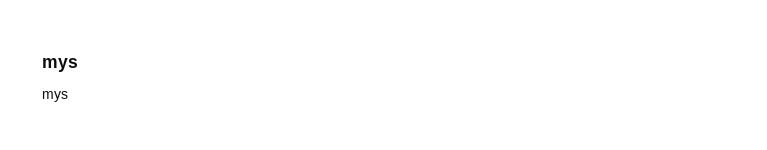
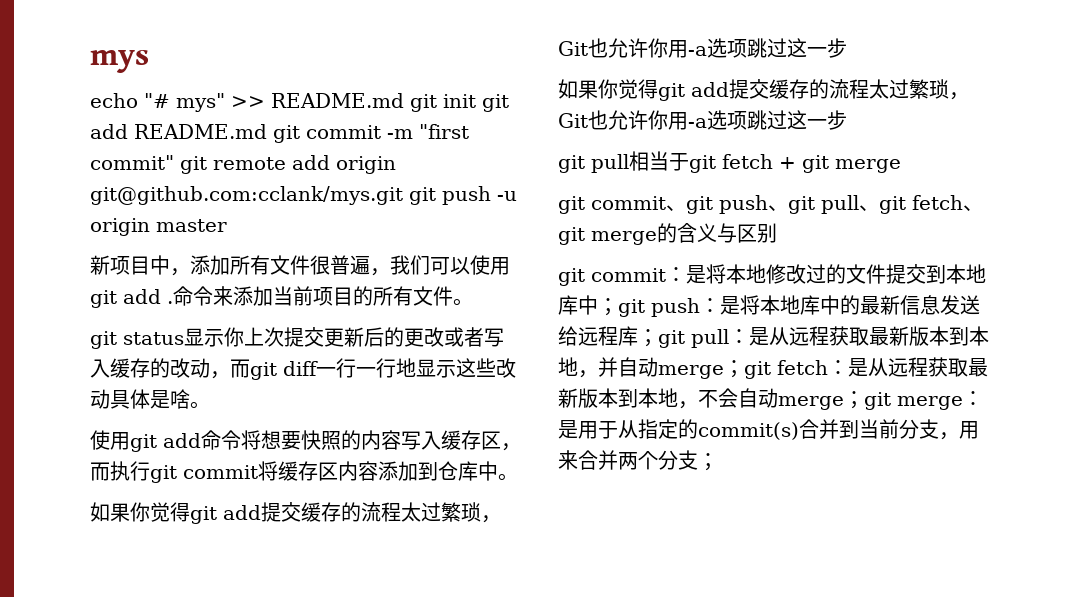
[42,91,68,102] mys -> [90,93,509,112] [90,124,469,143] [90,155,396,174] [90,186,517,205] [90,218,227,236] [90,255,510,276] [90,286,473,308] [90,327,504,349] [90,358,516,380] [90,389,210,409] [90,430,521,452] [90,461,518,483] [90,502,501,524] [558,38,847,58] [558,79,969,101] [558,110,847,130] [558,151,901,173] [558,195,983,214] [558,223,777,245] [558,264,986,286] [558,295,980,317] [558,326,989,348] [558,357,988,379] [558,388,983,410] [558,419,979,440] [558,450,718,471] echo "# mys" >> README.md git init git add README.md git commit -m "first commit" git remote add origin git@github.com:cclank/mys.git git push -u origin master // 新项目中，添加所有文件很普遍，我们可以使用git add .命令来添加当前项目的所有文件。 // git status显示你上次提交更新后的更改或者写入缓存的改动，而git diff一行一行地显示这些改动具体是啥。 // 使用git add命令将想要快照的内容写入缓存区，而执行git commit将缓存区内容添加到仓库中。 // 如果你觉得git add提交缓存的流程太过繁琐，Git也允许你用-a选项跳过这一步 // 如果你觉得git add提交缓存的流程太过繁琐，Git也允许你用-a选项跳过这一步 // git pull相当于git fetch + git merge // git commit、git push、git pull、git fetch、git merge的含义与区别 // git commit：是将本地修改过的文件提交到本地库中；git push：是将本地库中的最新信息发送给远程库；git pull：是从远程获取最新版本到本地，并自动merge；git fetch：是从远程获取最新版本到本地，不会自动merge；git merge：是用于从指定的commit(s)合并到当前分支，用来合并两个分支；

